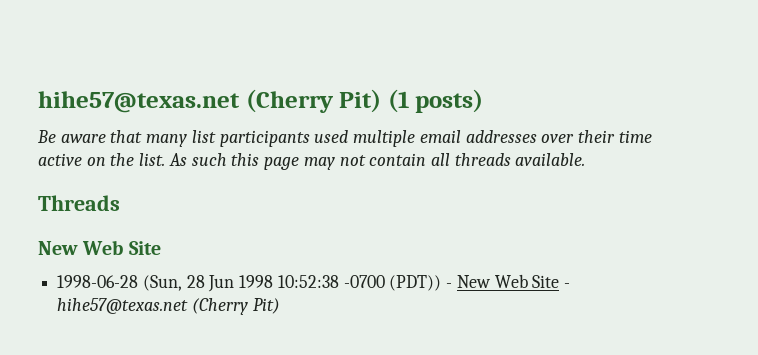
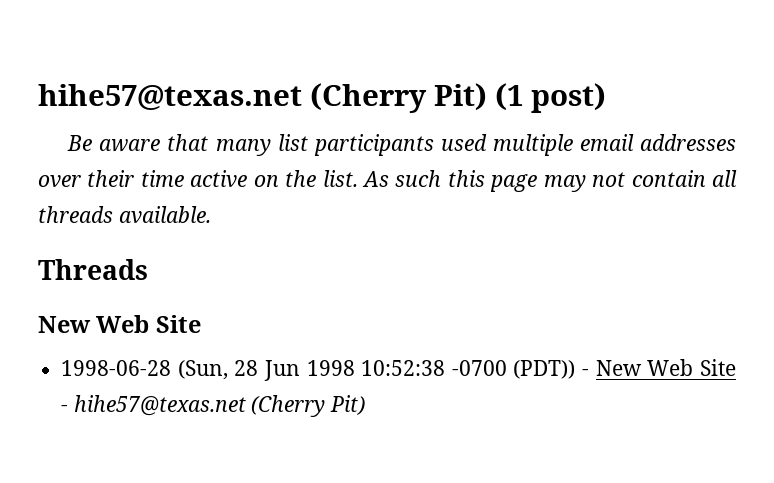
[415,89,484,113] posts) -> [531,83,606,113] post)

